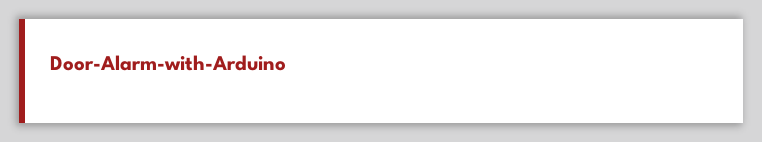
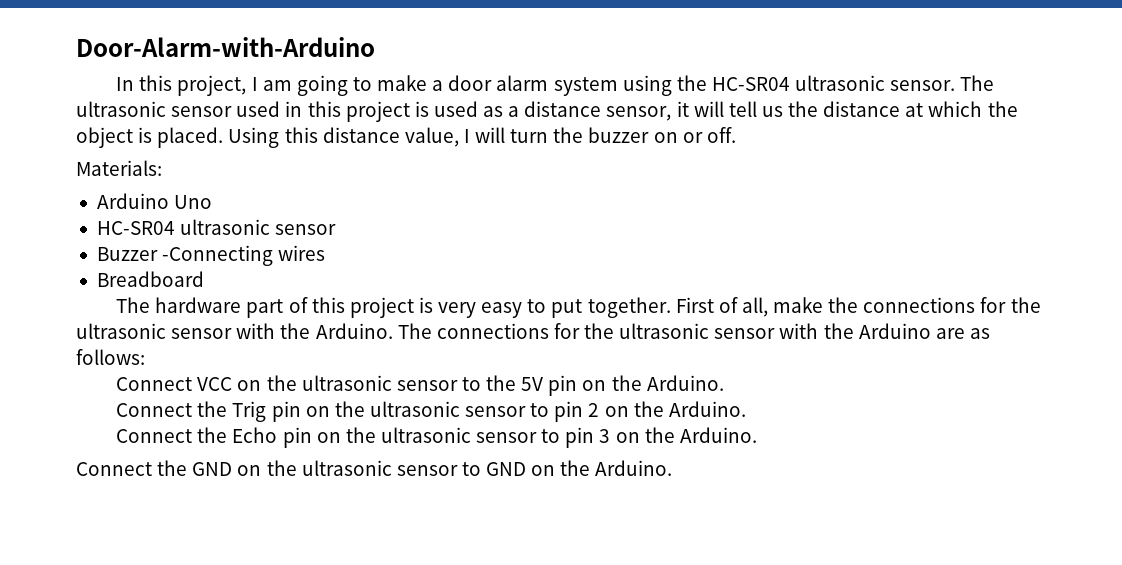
(286, 63) none -> [116,75,995,96] [76,101,1018,122] [76,127,736,148] [76,160,162,176] [96,193,213,209] [96,219,337,235] [96,245,326,266] [96,271,204,287] [116,297,1041,318] [76,323,990,339] [76,349,145,365] [116,375,724,396] [116,401,746,422] [116,427,757,448] [76,460,673,476] // In this project, I am going to make a door alarm system using the HC-SR04 ultrasonic sensor. The ultrasonic sensor used in this project is used as a distance sensor, it will tell us the distance at which the object is placed. Using this distance value, I will turn the buzzer on or off. // Materials: // Arduino Uno // HC-SR04 ultrasonic sensor // Buzzer -Connecting wires // Breadboard // The hardware part of this project is very easy to put together. First of all, make the connections for the ultrasonic sensor with the Arduino. The connections for the ultrasonic sensor with the Arduino are as follows: // Connect VCC on the ultrasonic sensor to the 5V pin on the Arduino. // Connect the Trig pin on the ultrasonic sensor to pin 2 on the Arduino. // Connect the Echo pin on the ultrasonic sensor to pin 3 on the Arduino. // Connect the GND on the ultrasonic sensor to GND on the Arduino.

